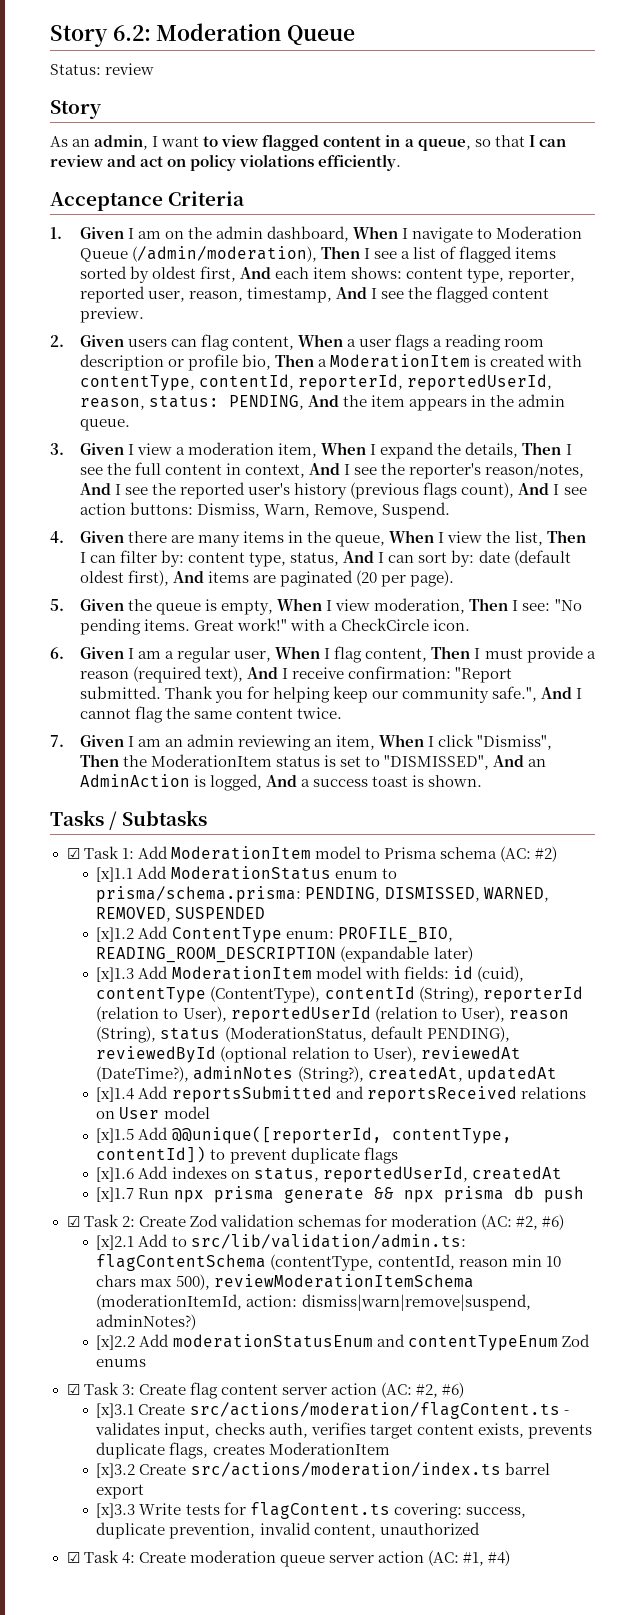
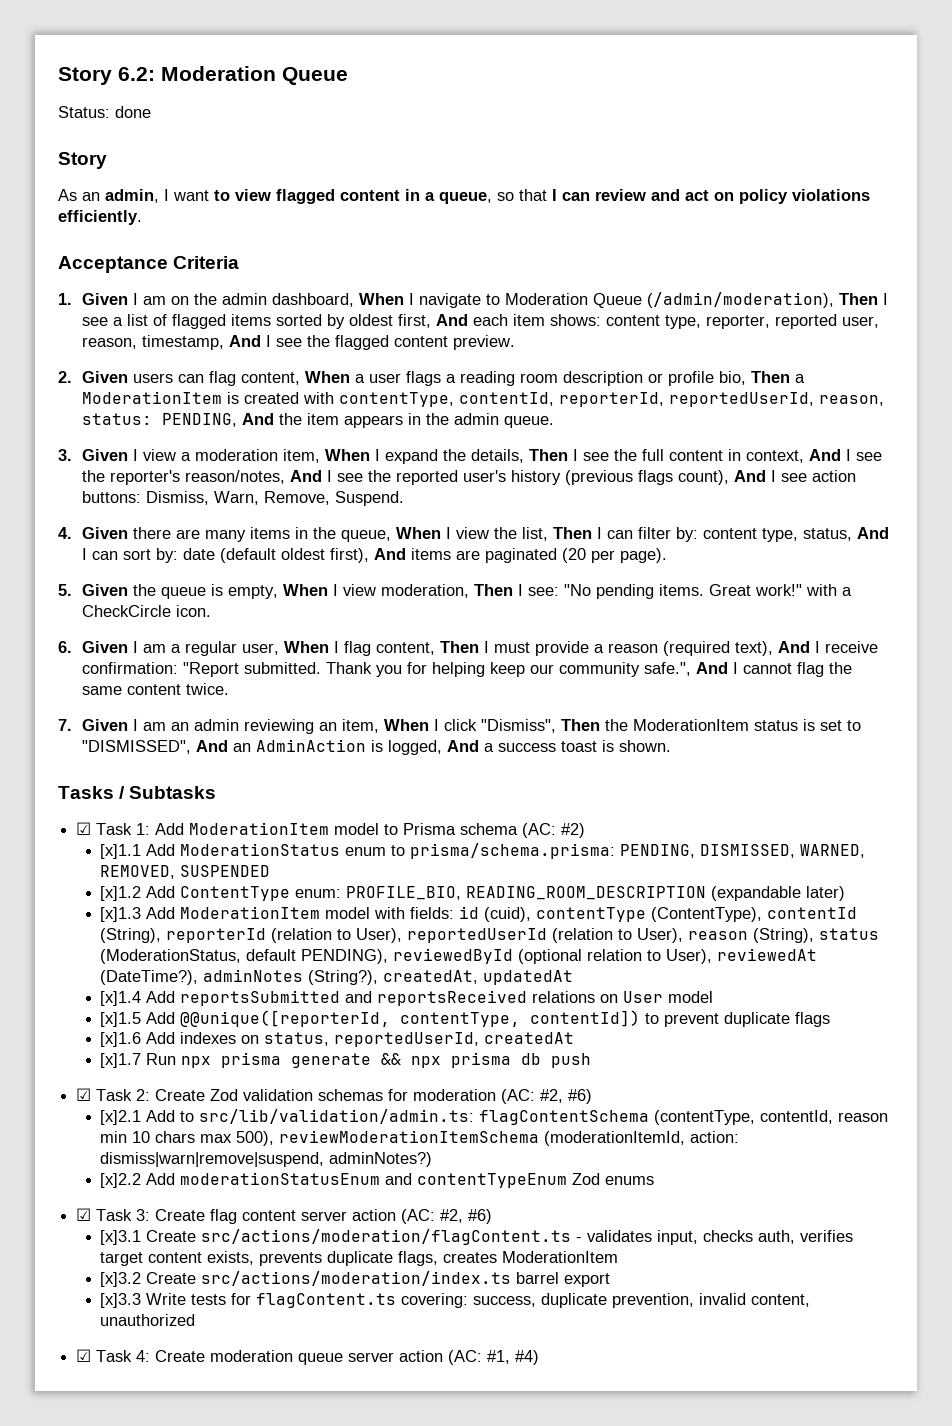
[105,63,155,75] review -> [115,106,151,118] done

